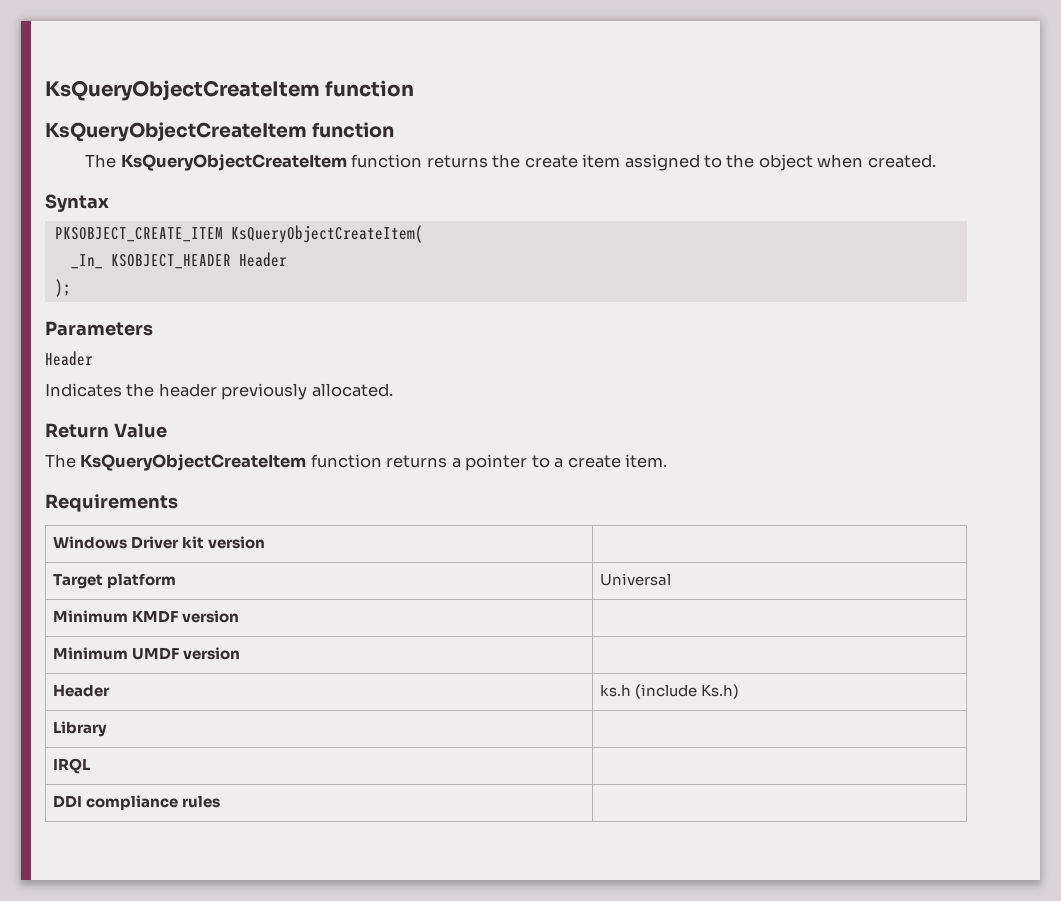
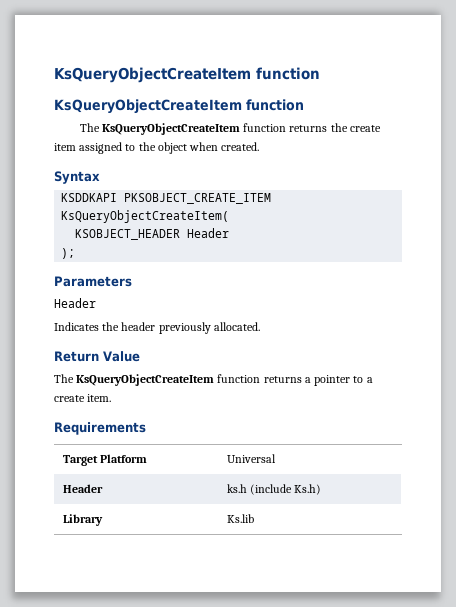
(109, 203) none -> [61,193,118,202] KSDDKAPI
[70,254,103,269] _In_ -> (230, 216) none
[52,536,266,549] // Windows Driver kit version | -> (146, 428) none
[106,573,176,588] platform -> [99,454,147,463] Platform
[52,610,240,623] [52,647,241,660] // Minimum KMDF version | // Minimum UMDF version | -> (276, 458) none
[52,758,90,774] [52,795,221,810] // IRQL | // DDI compliance rules | -> [226,514,254,523] Ks.lib

